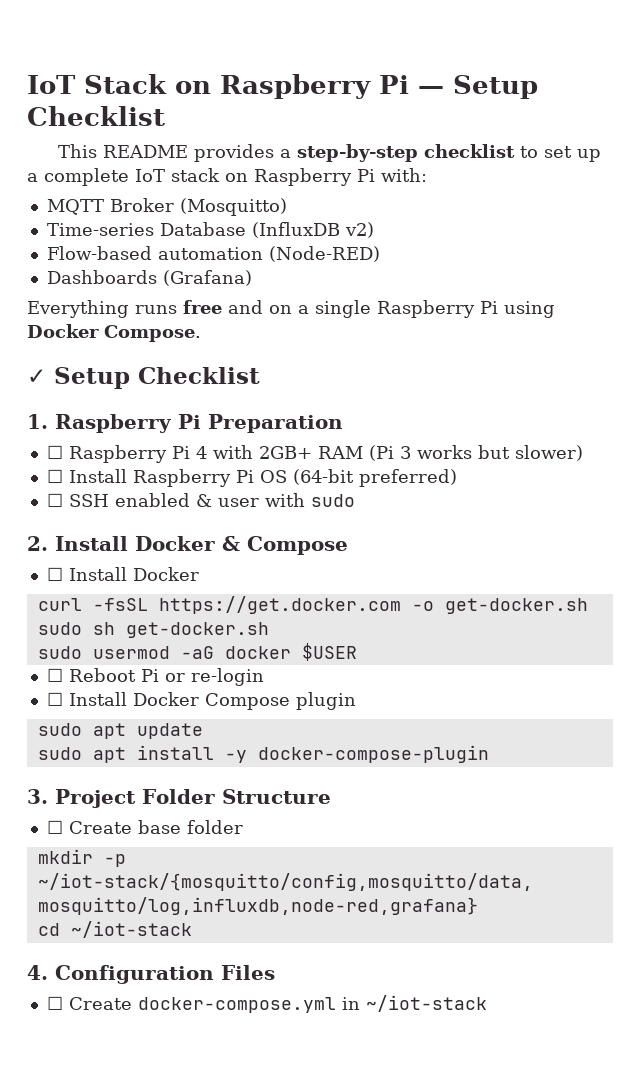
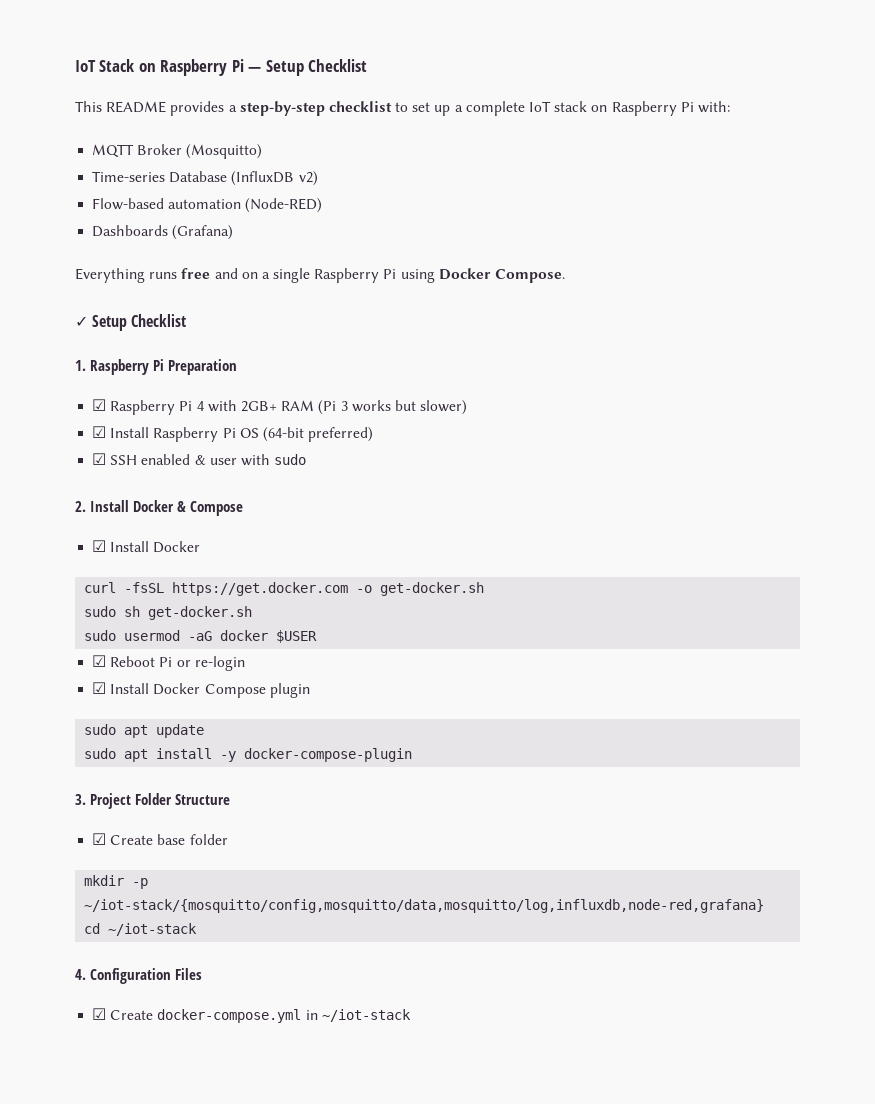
[46,445,63,459] ☐ -> [92,399,107,411] ☑
[46,469,63,483] ☐ -> [92,426,107,438] ☑
[46,493,63,507] ☐ -> [92,453,107,465] ☑
[46,567,63,581] ☐ -> [92,540,107,552] ☑
[46,668,63,682] ☐ -> [92,655,107,667] ☑
[46,692,63,706] ☐ -> [92,682,107,694] ☑
[46,820,63,834] ☐ -> [92,833,107,845] ☑
[46,996,63,1010] ☐ -> [92,1008,107,1020] ☑

